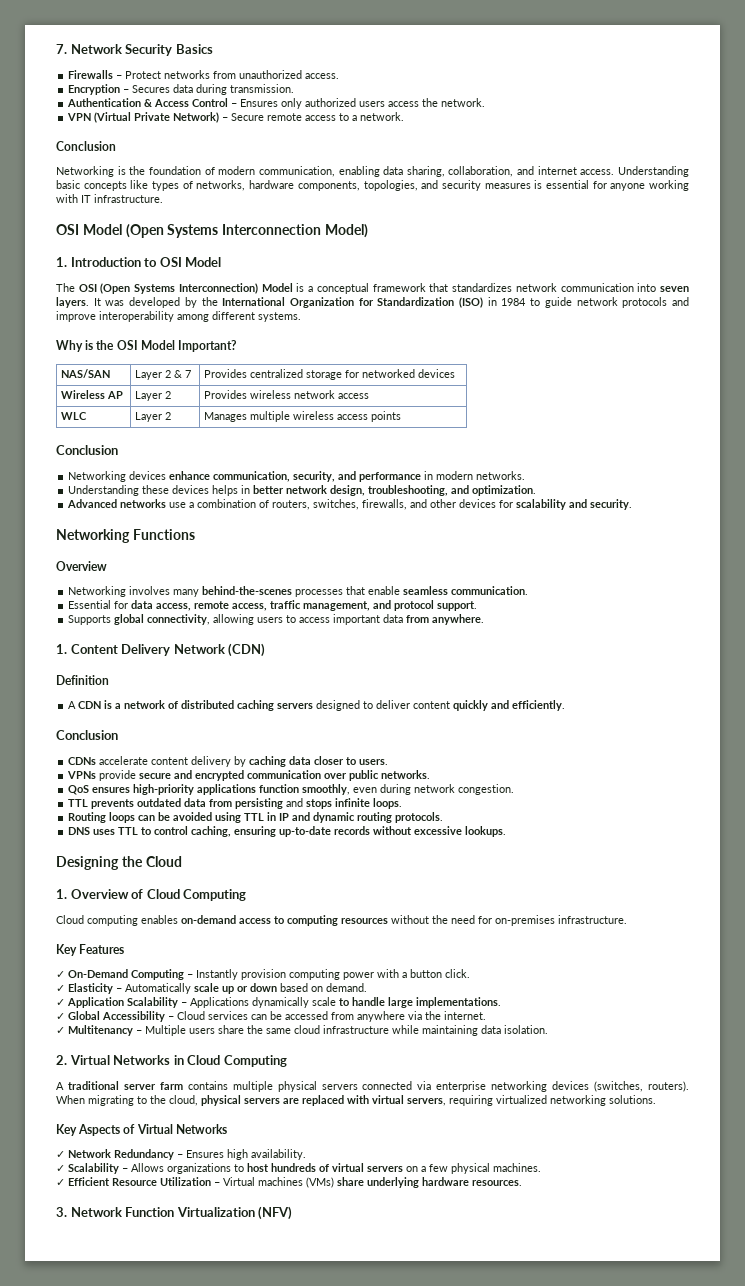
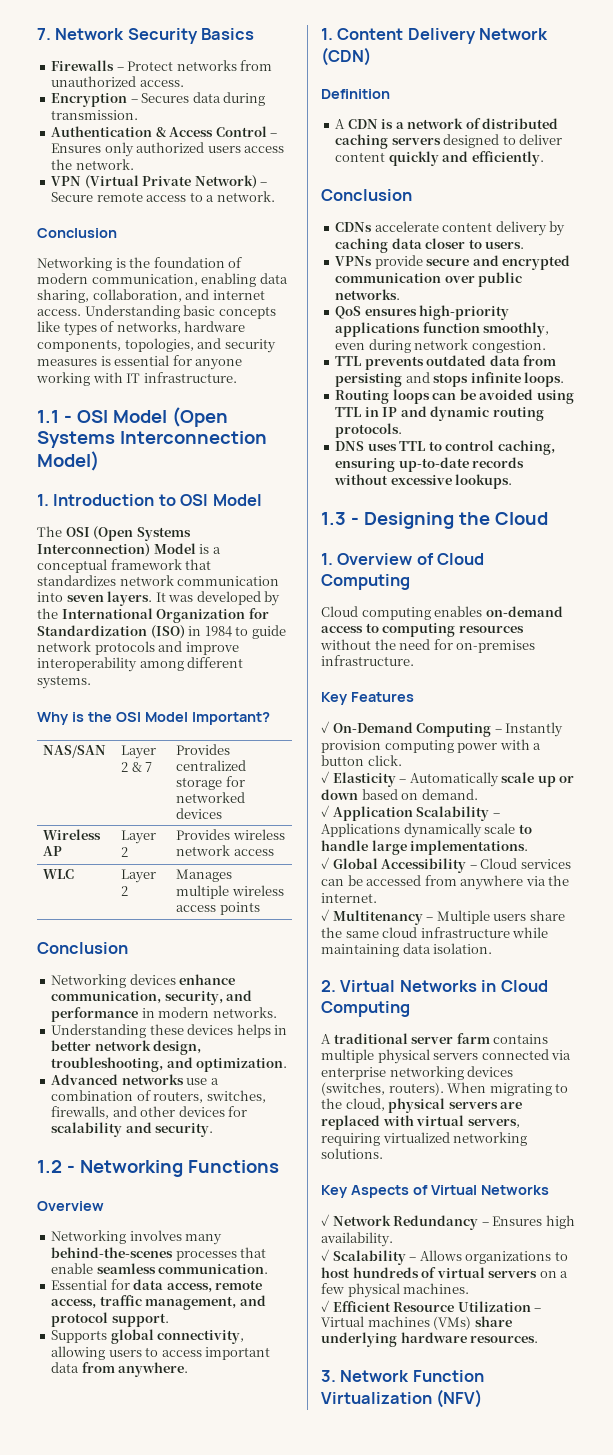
(163, 198) none -> [37,410,72,423] 1.1 -
(633, 504) none -> [37,1160,75,1173] 1.2 -
(507, 831) none -> [321,512,359,525] 1.3 -

